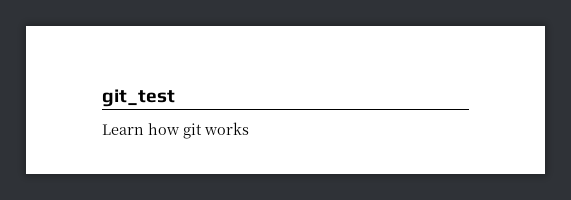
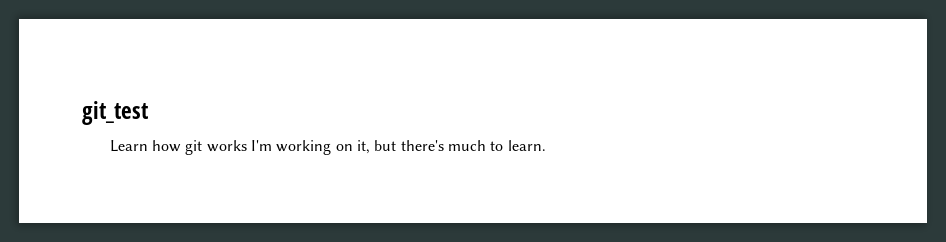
(249, 128) none -> [251,140,546,155] I'm working on it, but there's much to learn.

